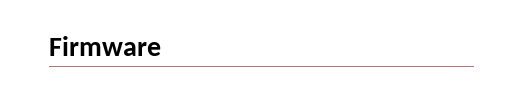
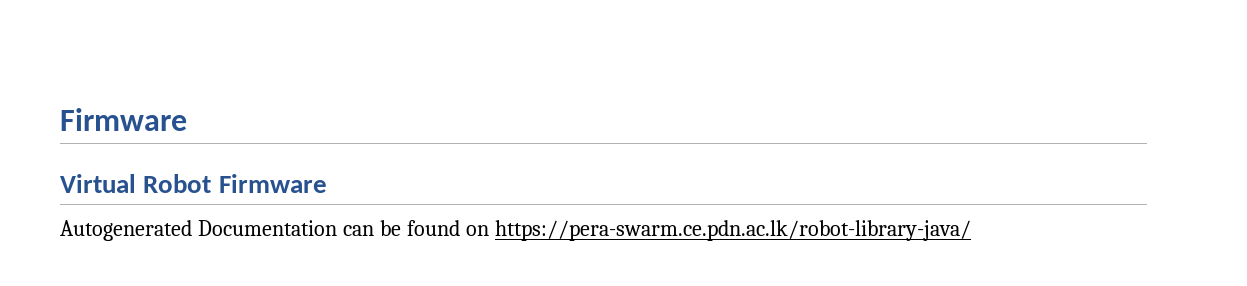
[49,36,161,56] Firmware -> [60,108,187,131] [60,174,327,193] [60,220,971,241] Firmware // Virtual Robot Firmware // Autogenerated Documentation can be found on https://pera-swarm.ce.pdn.ac.lk/robot-library-java/

